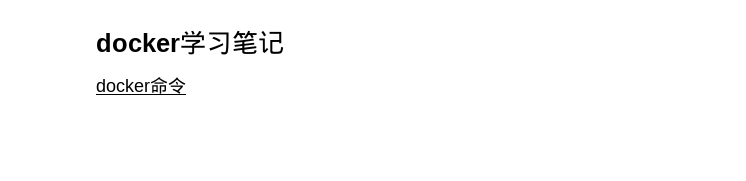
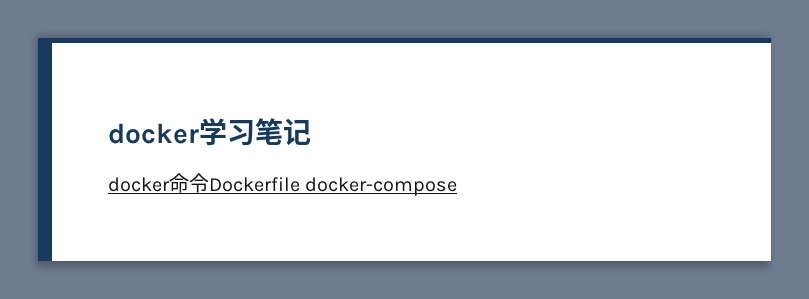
(186, 85) none -> [209,177,458,196] Dockerfile docker-compose

